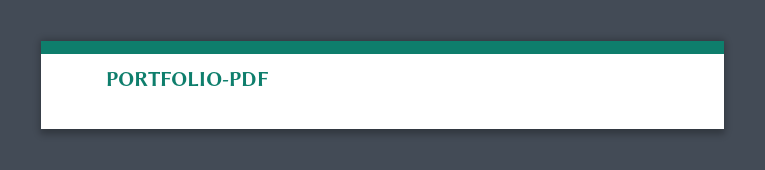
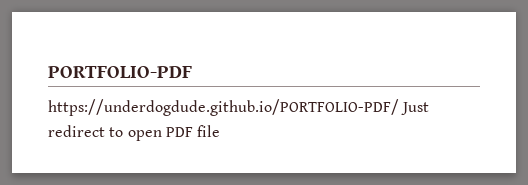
(268, 79) none -> [48,99,430,116] [48,125,221,141] // https://underdogdude.github.io/PORTFOLIO-PDF/ Just redirect to open PDF file

